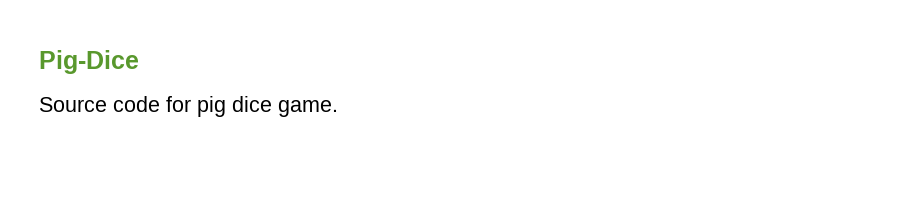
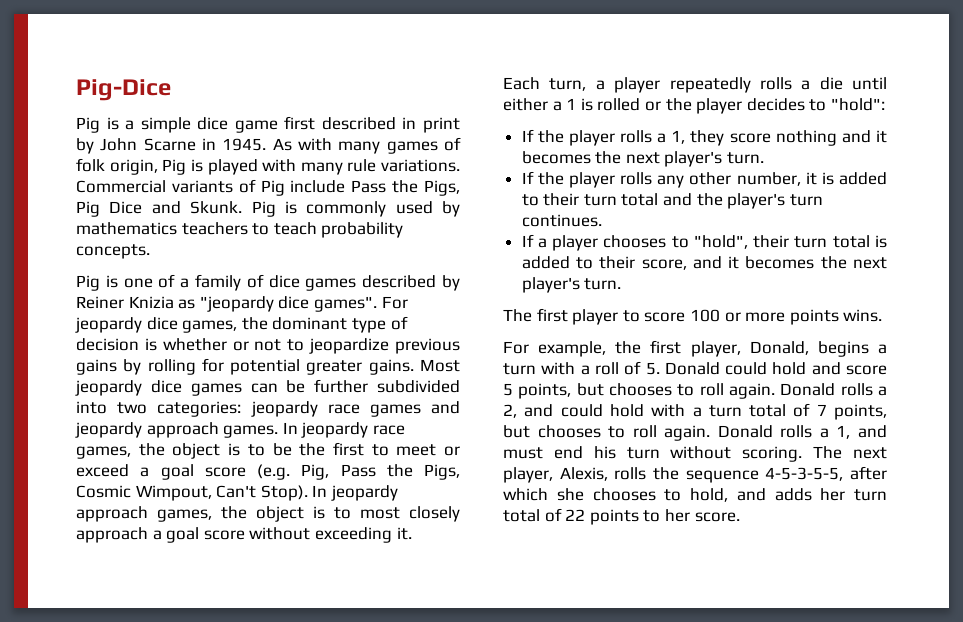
[39,96,338,117] Source code for pig dice game. -> [76,116,460,133] [76,137,461,154] [76,158,460,175] [76,179,460,196] [76,201,460,217] [76,222,404,238] [76,244,150,259] [76,274,460,291] [76,296,408,312] [75,316,408,333] [76,338,460,354] [76,358,460,375] [75,379,460,396] [76,401,460,417] [75,422,405,438] [76,442,460,459] [76,464,460,480] [76,485,398,501] [76,506,460,522] [76,527,412,543] [503,77,887,93] [503,98,885,114] [521,129,887,146] [521,151,765,167] [521,171,887,188] [521,193,823,209] [521,214,602,227] [521,234,887,251] [521,256,887,270] [521,277,622,293] [503,308,883,325] [503,340,887,357] [503,361,887,375] [503,383,887,399] [503,403,887,420] [503,425,887,441] [503,446,887,462] [503,466,887,483] [503,488,887,502] [503,508,740,525] Pig is a simple dice game first described in print by John Scarne in 1945. As with many games of folk origin, Pig is played with many rule variations. Commercial variants of Pig include Pass the Pigs, Pig Dice and Skunk. Pig is commonly used by mathematics teachers to teach probability concepts. // Pig is one of a family of dice games described by Reiner Knizia as "jeopardy dice games". For jeopardy dice games, the dominant type of decision is whether or not to jeopardize previous gains by rolling for potential greater gains. Most jeopardy dice games can be further subdivided into two categories: jeopardy race games and jeopardy approach games. In jeopardy race games, the object is to be the first to meet or exceed a goal score (e.g. Pig, Pass the Pigs, Cosmic Wimpout, Can't Stop). In jeopardy approach games, the object is to most closely approach a goal score without exceeding it. // Each turn, a player repeatedly rolls a die until either a 1 is rolled or the player decides to "hold": // If the player rolls a 1, they score nothing and it becomes the next player's turn. // If the player rolls any other number, it is added to their turn total and the player's turn continues. // If a player chooses to "hold", their turn total is added to their score, and it becomes the next player's turn. // The first player to score 100 or more points wins. // For example, the first player, Donald, begins a turn with a roll of 5. Donald could hold and score 5 points, but chooses to roll again. Donald rolls a 2, and could hold with a turn total of 7 points, but chooses to roll again. Donald rolls a 1, and must end his turn without scoring. The next player, Alexis, rolls the sequence 4-5-3-5-5, after which she chooses to hold, and adds her turn total of 22 points to her score.

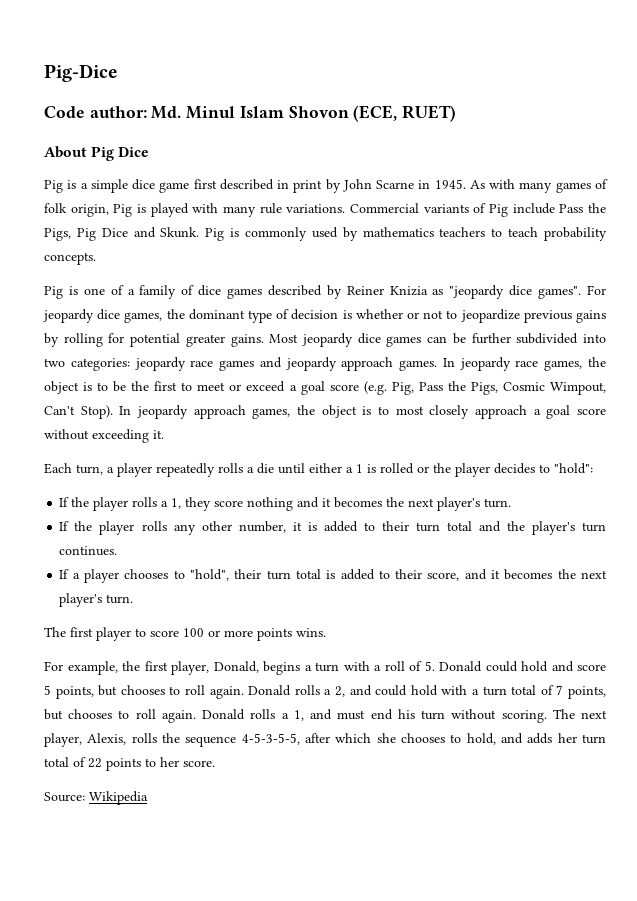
(171, 90) none -> [44,105,457,122] [44,146,150,161] // Code author: Md. Minul Islam Shovon (ECE, RUET) // About Pig Dice
(740, 517) none -> [44,791,148,805] // Source: Wikipedia

